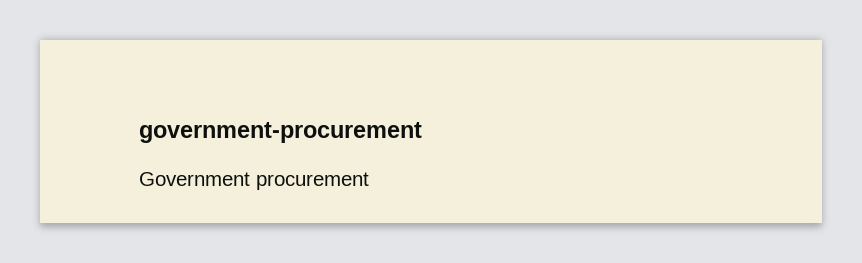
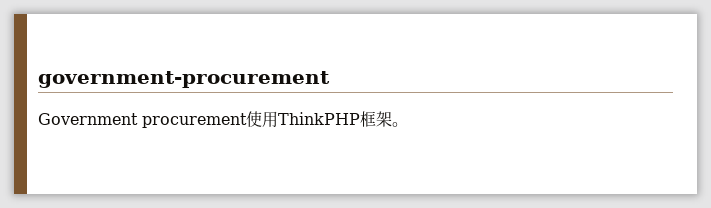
(369, 181) none -> [246,111,408,128] 使用ThinkPHP框架。

